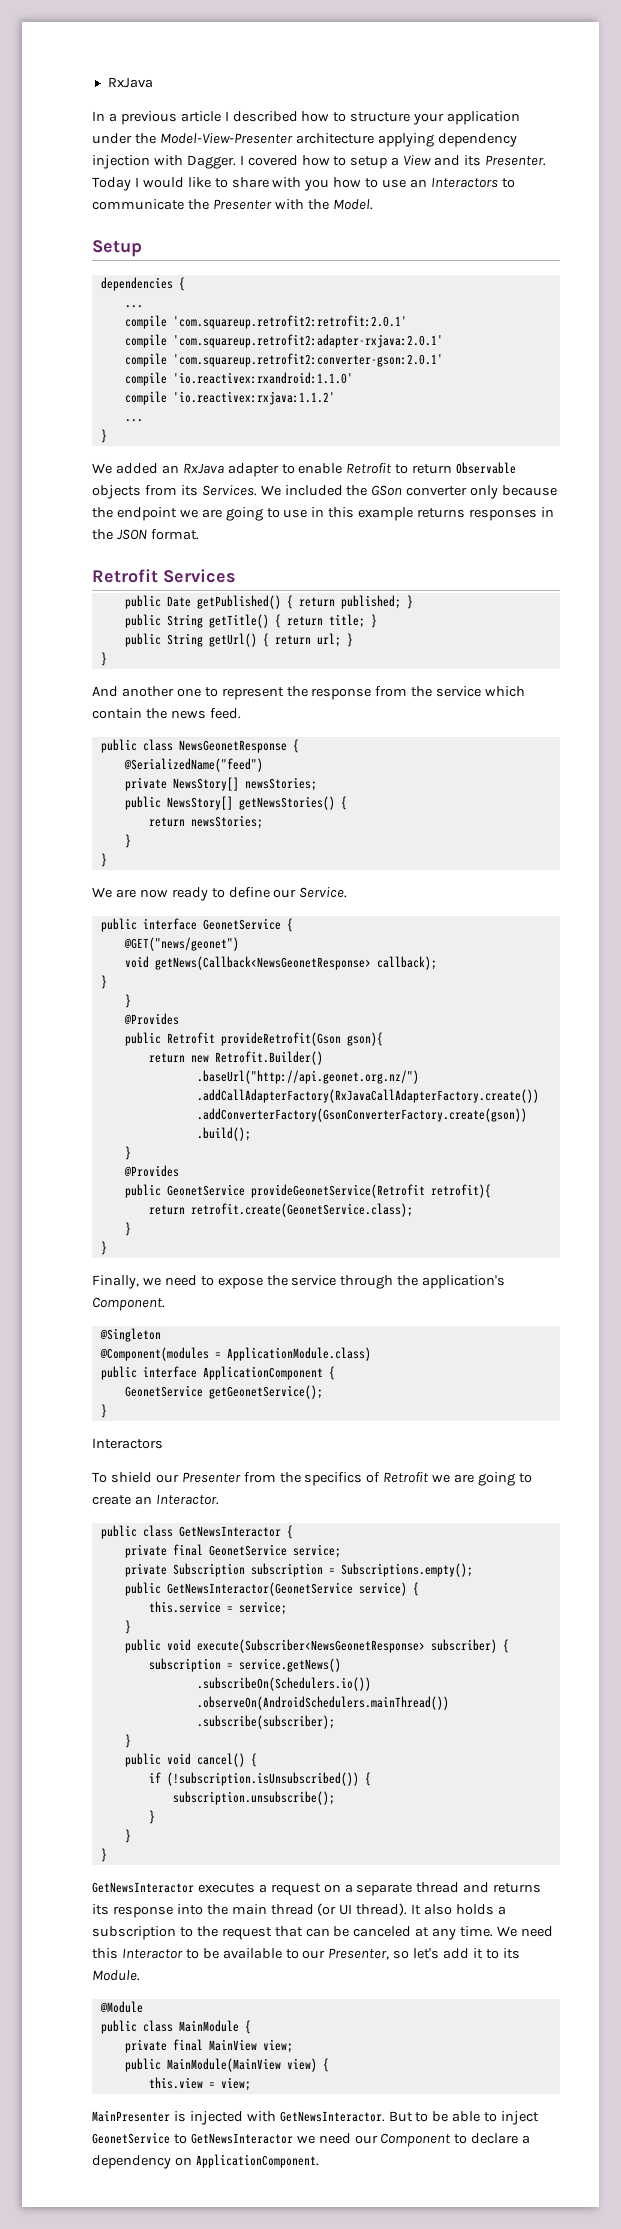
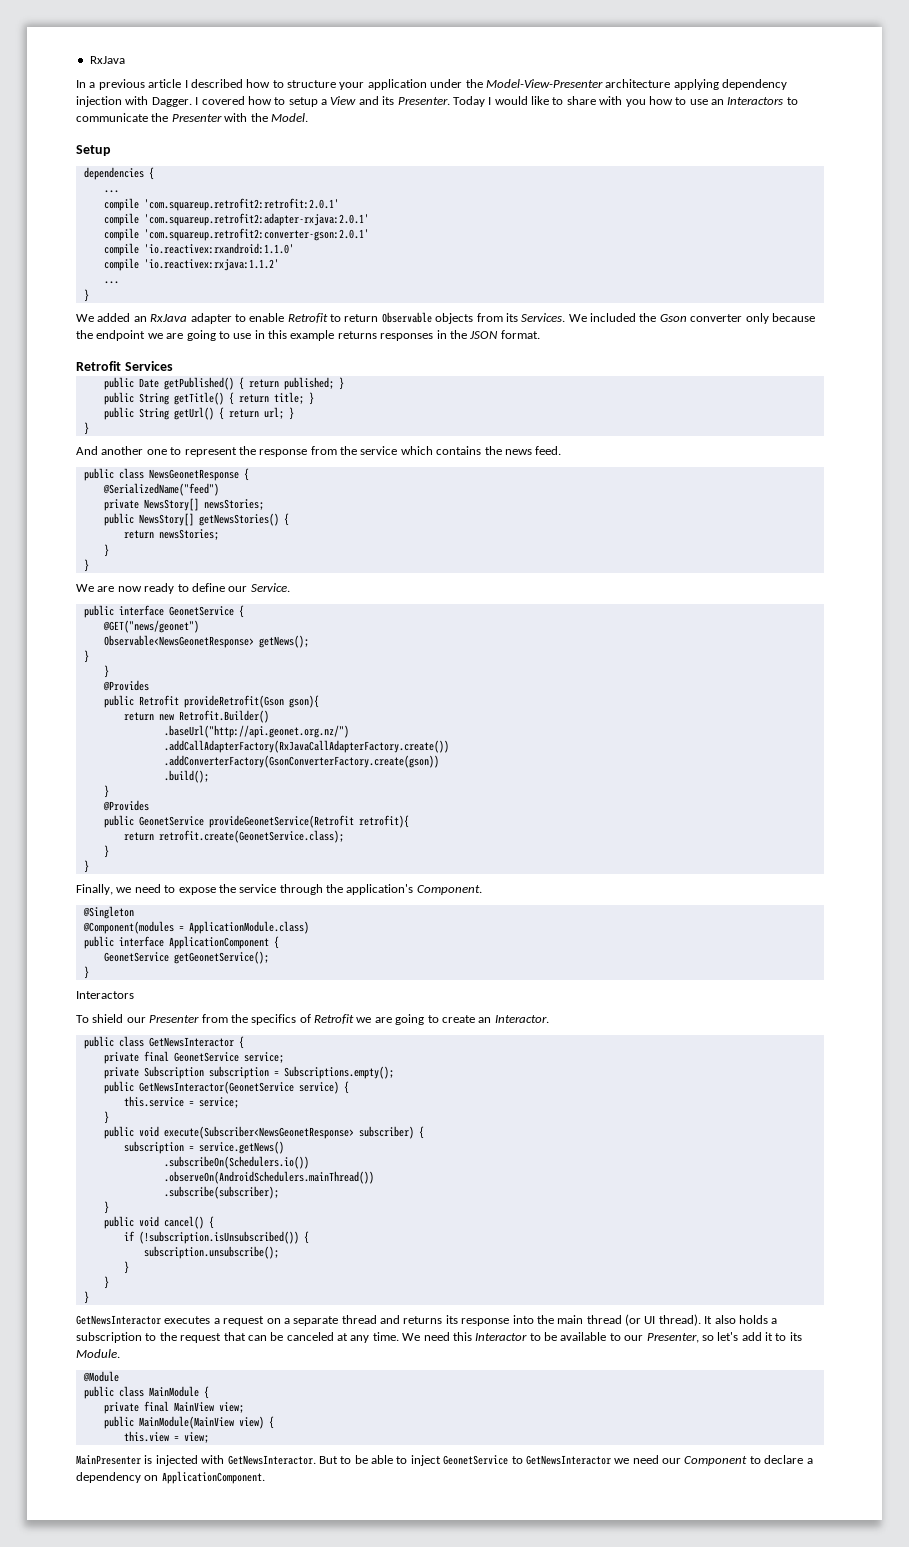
[371,485,403,496] GSon -> [659,314,687,322] Gson
[92,708,142,719] contain -> [436,446,482,455] contains
[124,956,437,970] void getNews(Callback<NewsGeonetResponse> callback); -> [103,635,309,648] Observable<NewsGeonetResponse> getNews();

